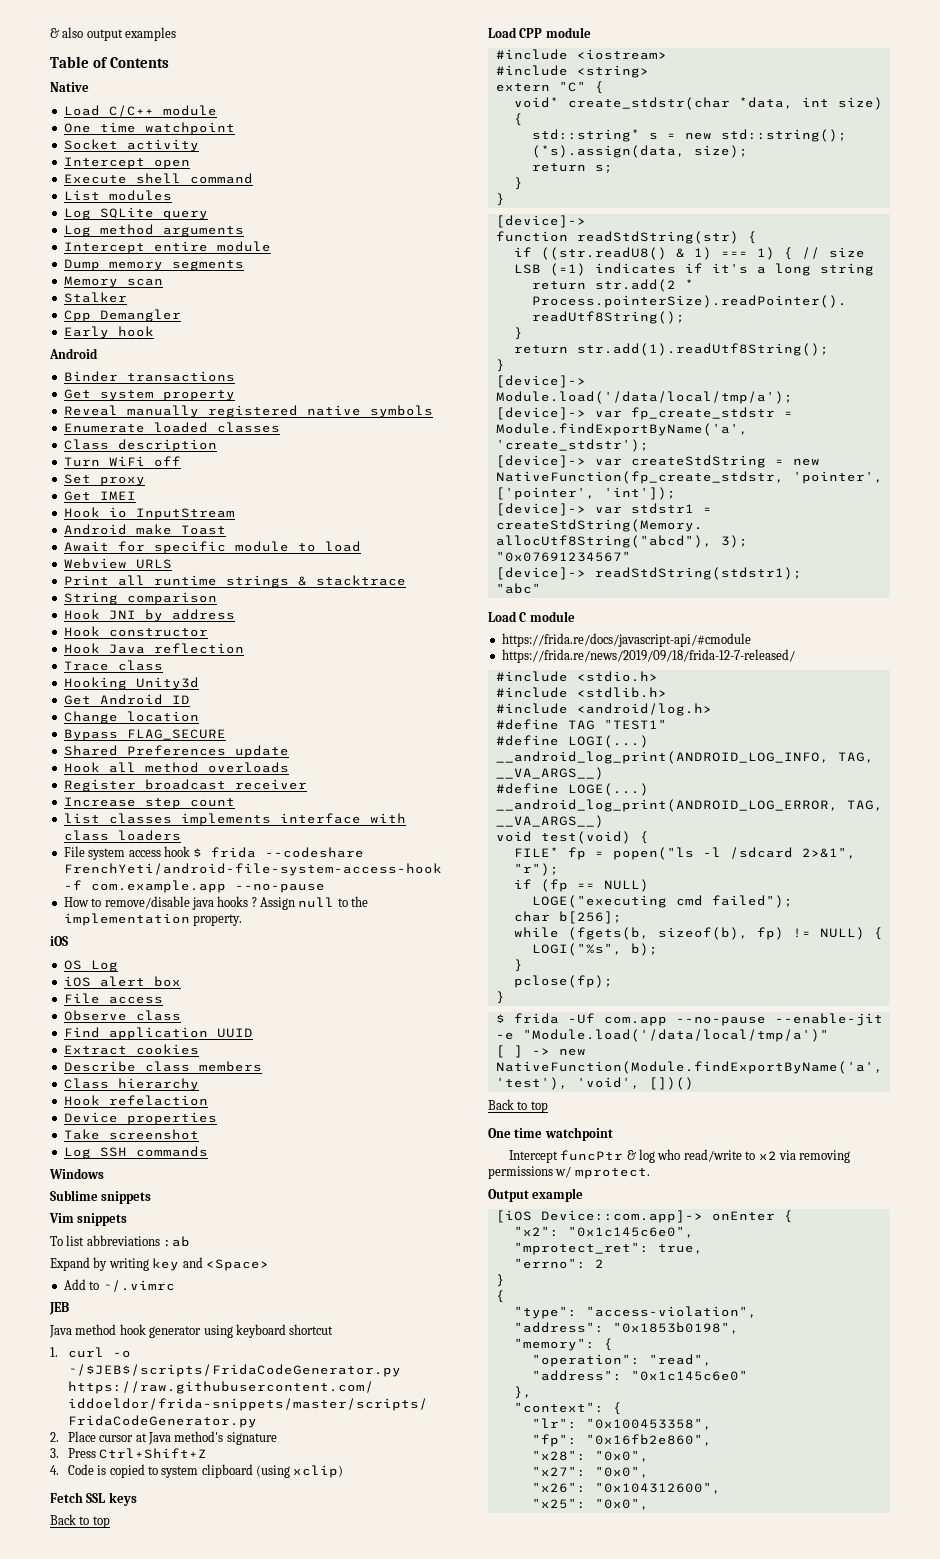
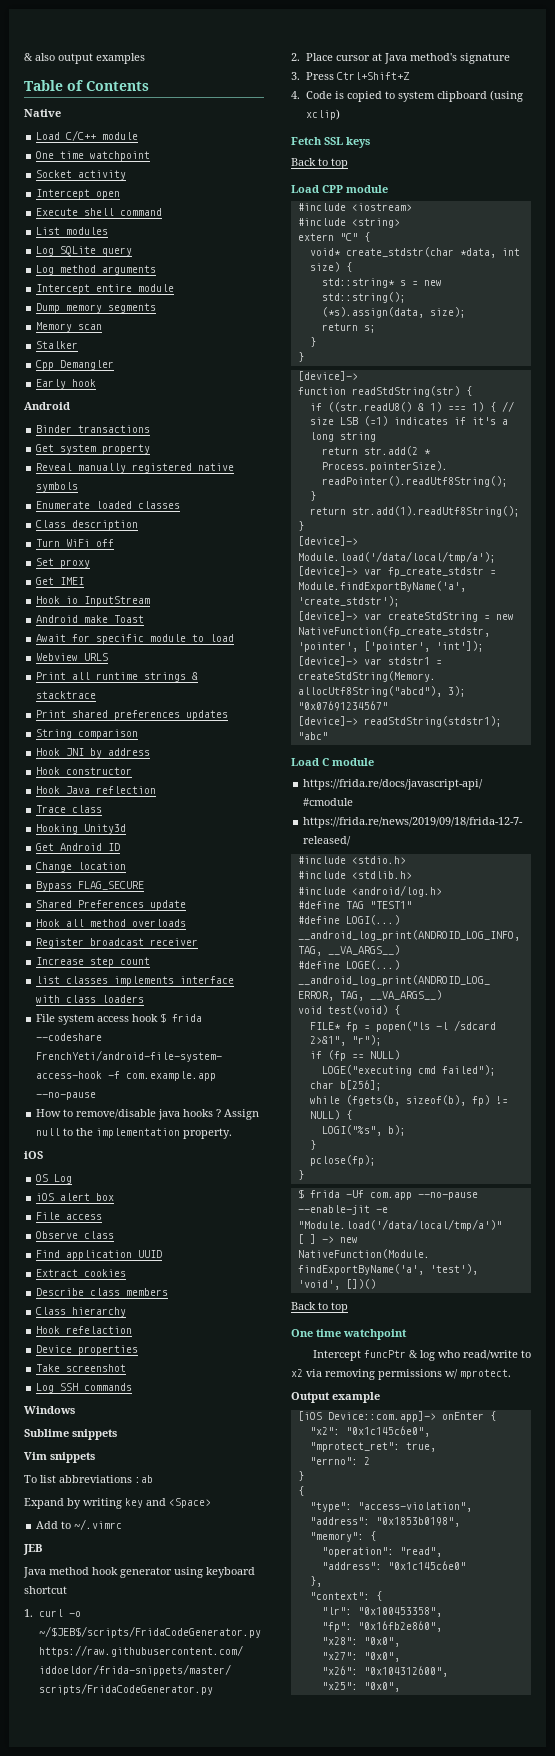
(406, 580) none -> [36,710,229,720] // Print shared preferences updates

